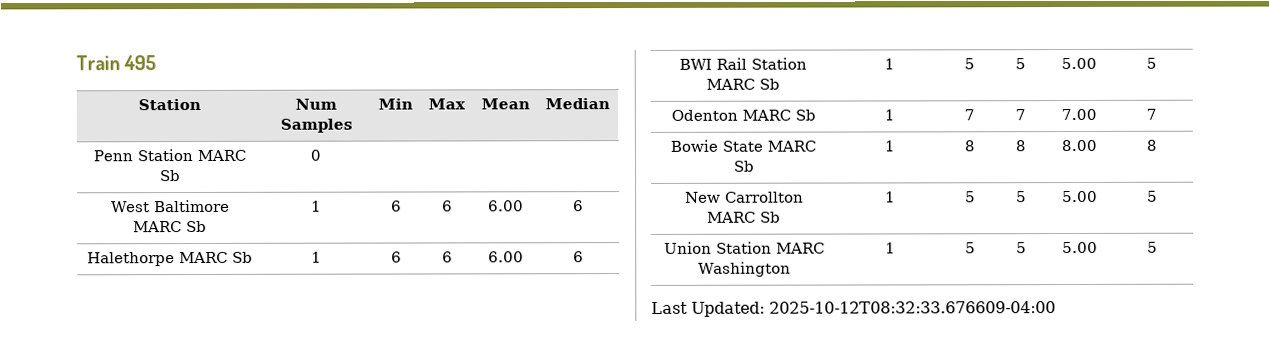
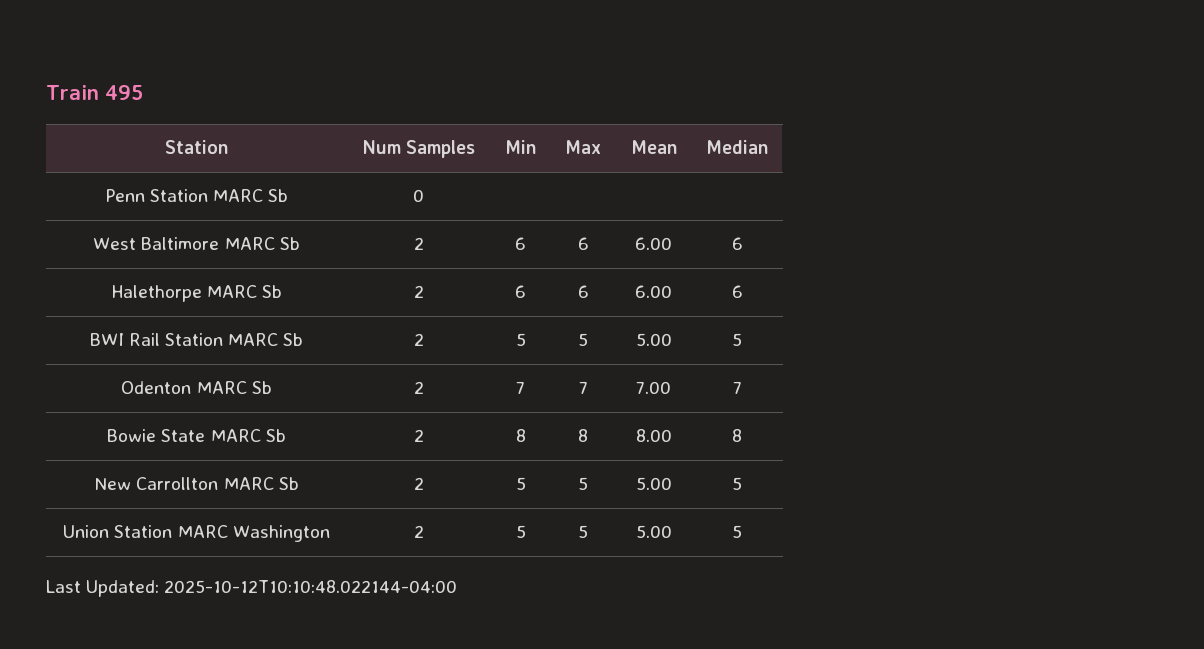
[311,200,322,212] 1 -> [413,237,424,250] 2
[311,251,322,263] 1 -> [413,285,424,298] 2
[884,58,895,70] 1 -> [413,333,424,346] 2
[884,109,895,121] 1 -> [413,381,424,394] 2
[884,140,895,152] 1 -> [413,429,424,442] 2
[885,191,896,203] 1 -> [413,477,424,490] 2
[885,242,896,254] 1 -> [413,525,424,538] 2
[769,301,1056,314] 2025-10-12T08:32:33.676609-04:00 -> [164,580,458,593] 2025-10-12T10:10:48.022144-04:00

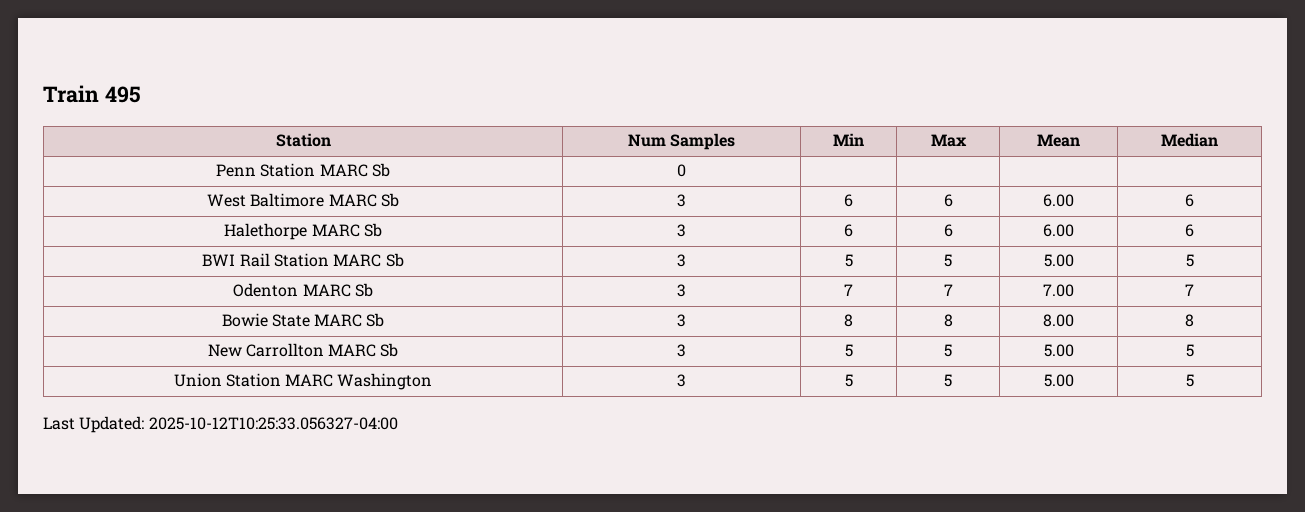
[413,237,424,250] 2 -> [677,194,686,207] 3
[413,285,424,298] 2 -> [677,224,686,237] 3
[413,333,424,346] 2 -> [677,254,686,267] 3
[413,381,424,394] 2 -> [677,284,686,297] 3
[413,429,424,442] 2 -> [677,314,686,327] 3
[413,477,424,490] 2 -> [677,344,686,357] 3
[413,525,424,538] 2 -> [677,374,686,387] 3
[164,580,458,593] 2025-10-12T10:10:48.022144-04:00 -> [148,417,398,430] 2025-10-12T10:25:33.056327-04:00

